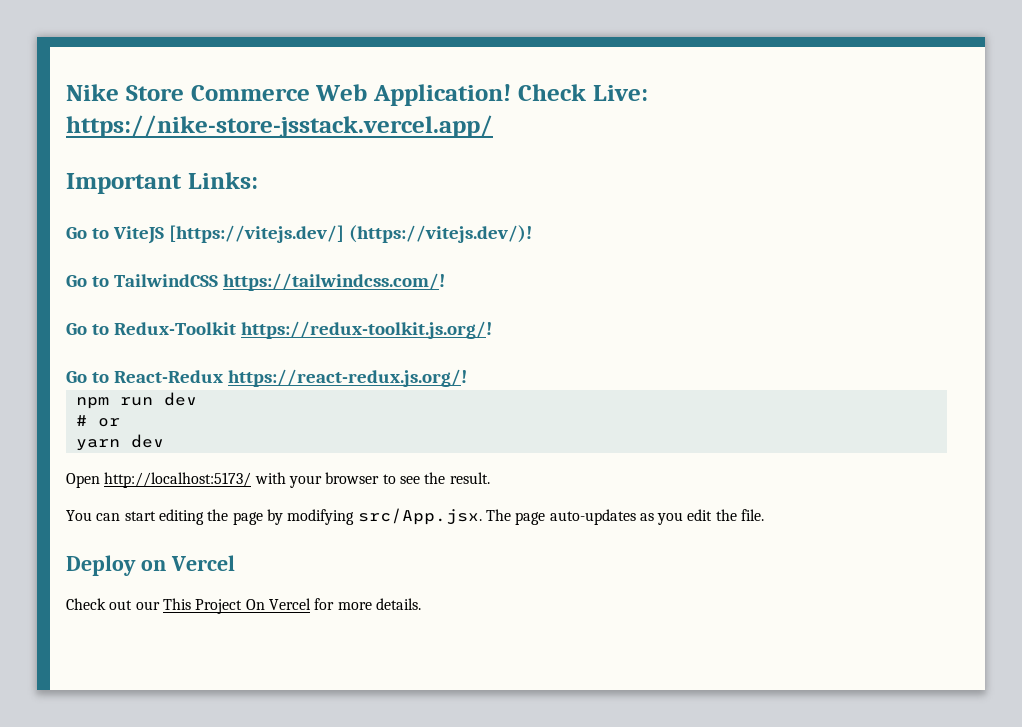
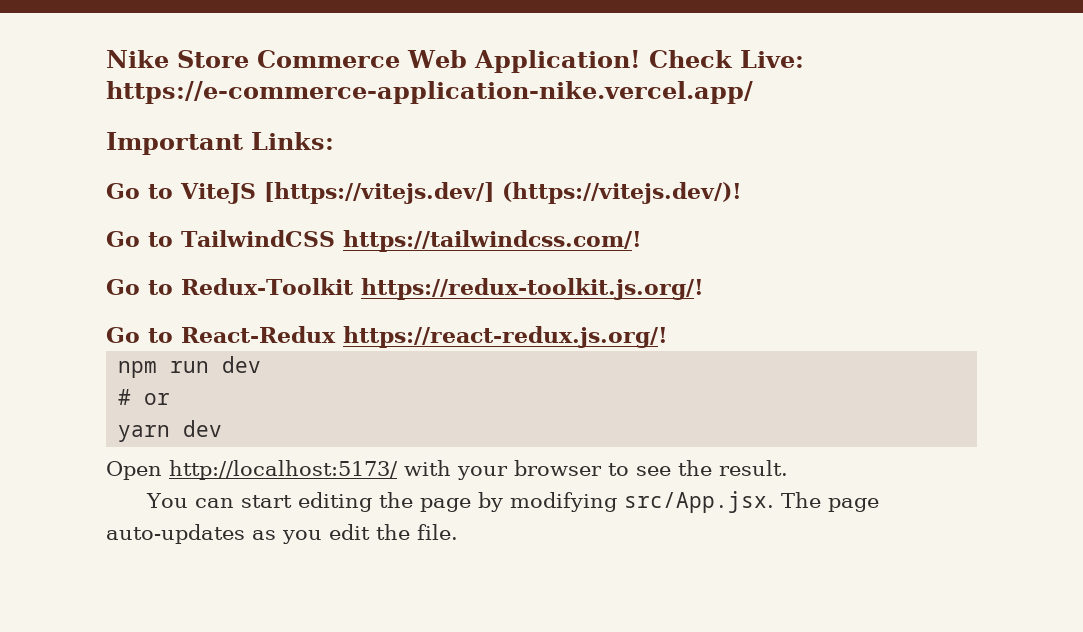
[66,115,493,138] https://nike-store-jsstack.vercel.app/ -> [106,81,753,104] https://e-commerce-application-nike.vercel.app/
[66,555,235,576] [66,598,421,614] // Deploy on Vercel // Check out our This Project On Vercel for more details. -> (458, 532) none

